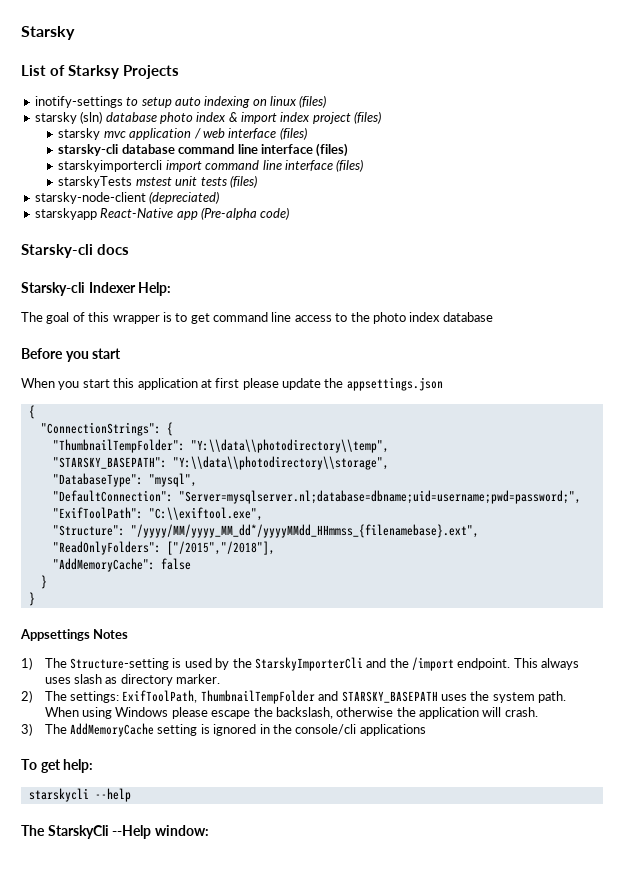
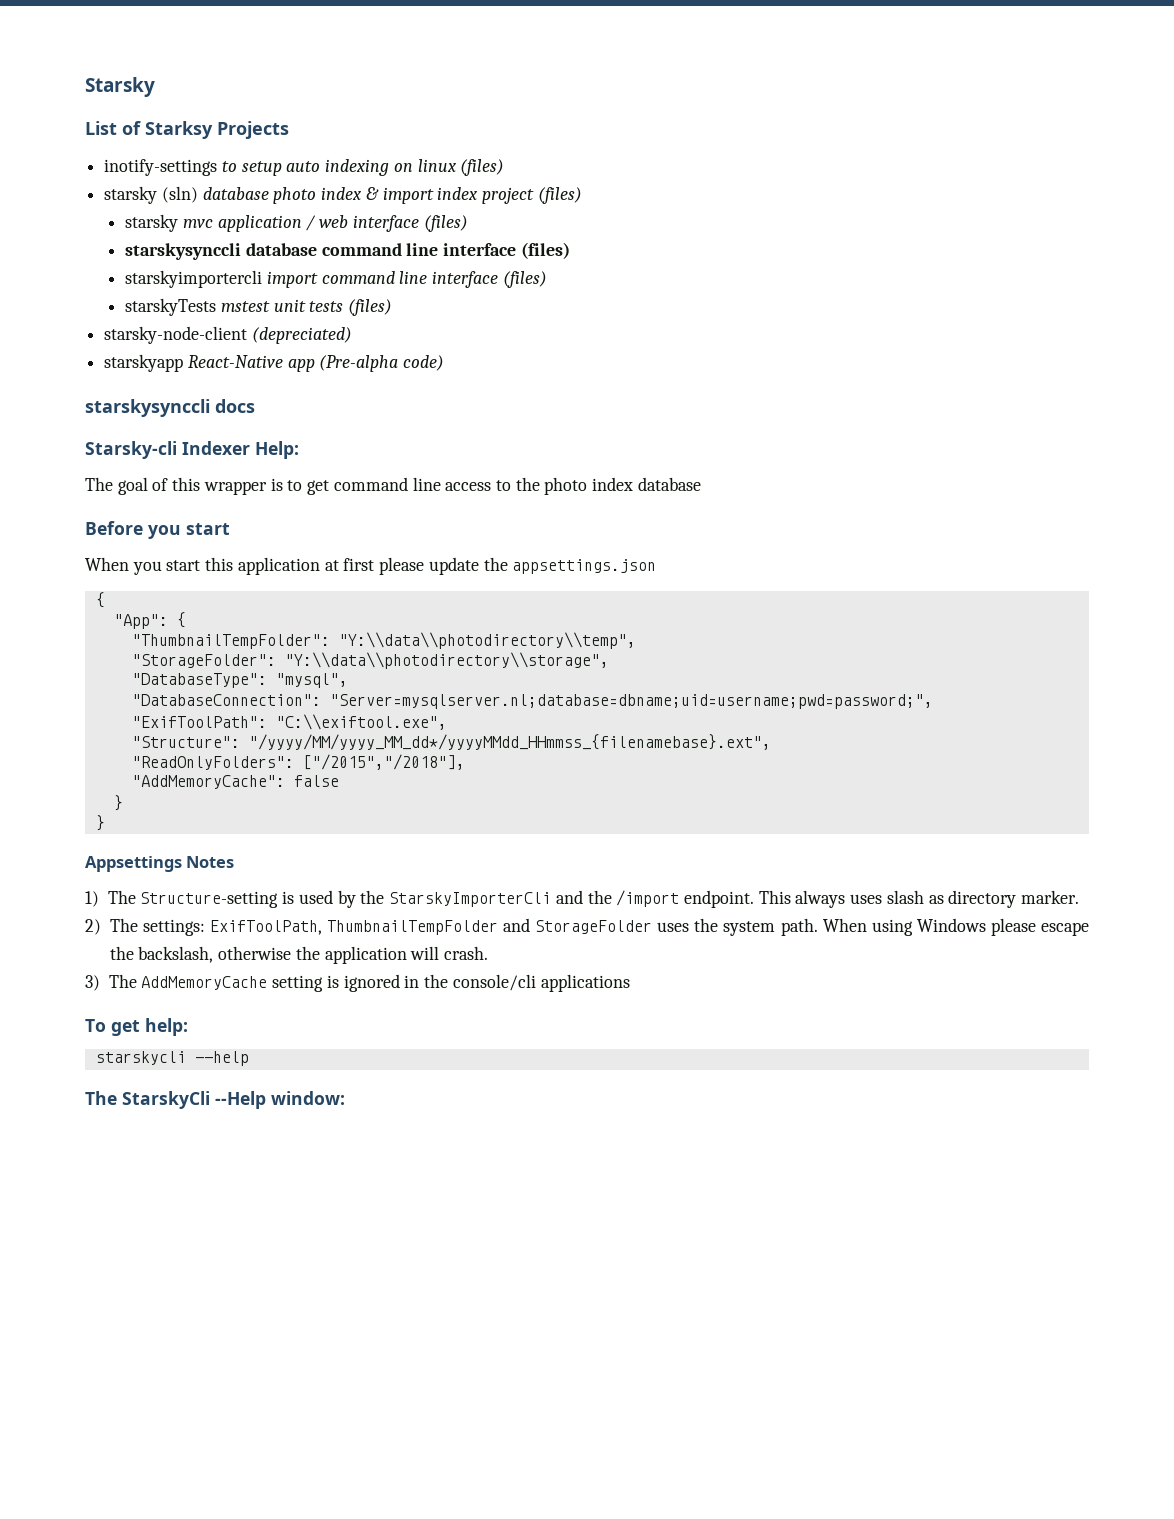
[58,144,119,156] starsky-cli -> [125,243,242,260] starskysynccli
[21,244,93,258] Starsky-cli -> [85,399,210,417] starskysynccli
[40,422,161,436] "ConnectionStrings": -> [113,614,168,629] "App":
[52,457,167,469] "STARSKY_BASEPATH": -> [131,654,276,668] "StorageFolder":
[52,490,173,502] "DefaultConnection": -> [131,694,321,706] "DatabaseConnection":
[341,691,438,703] STARSKY_BASEPATH -> [535,920,653,934] StorageFolder

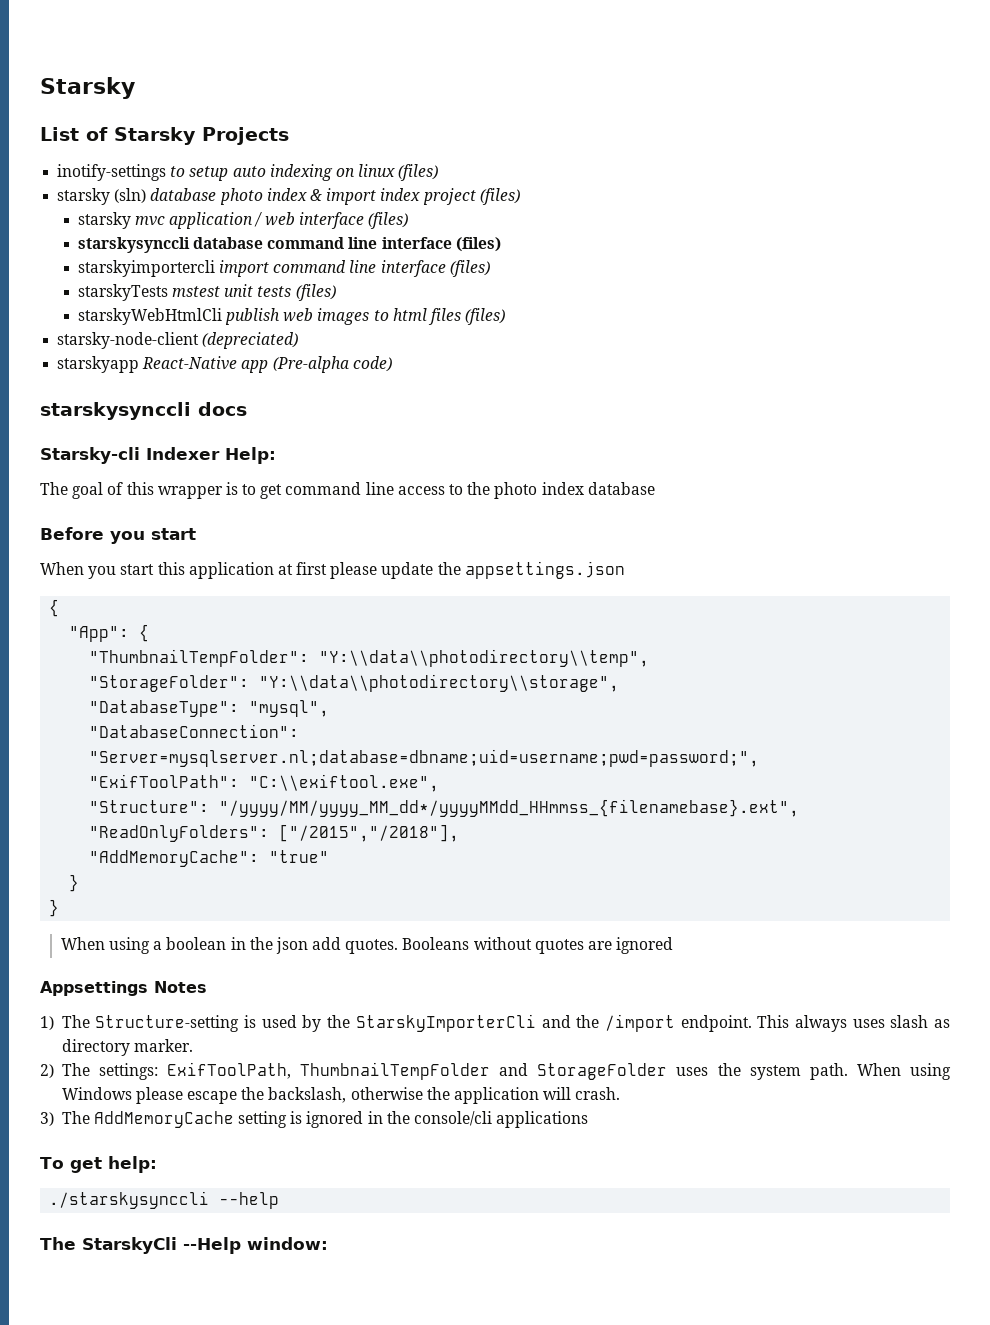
[145,121,213,139] Starksy -> [114,127,196,145] Starsky
(393, 307) none -> [77,308,506,325] // starskyWebHtmlCli publish web images to html files (files)
[293,775,339,787] false -> [269,850,330,863] "true"
(105, 823) none -> [60,937,674,954] // When using a boolean in the json add quotes. Booleans without quotes are ignored
[95,1051,186,1065] starskycli -> [49,1191,210,1209] ./starskysynccli

